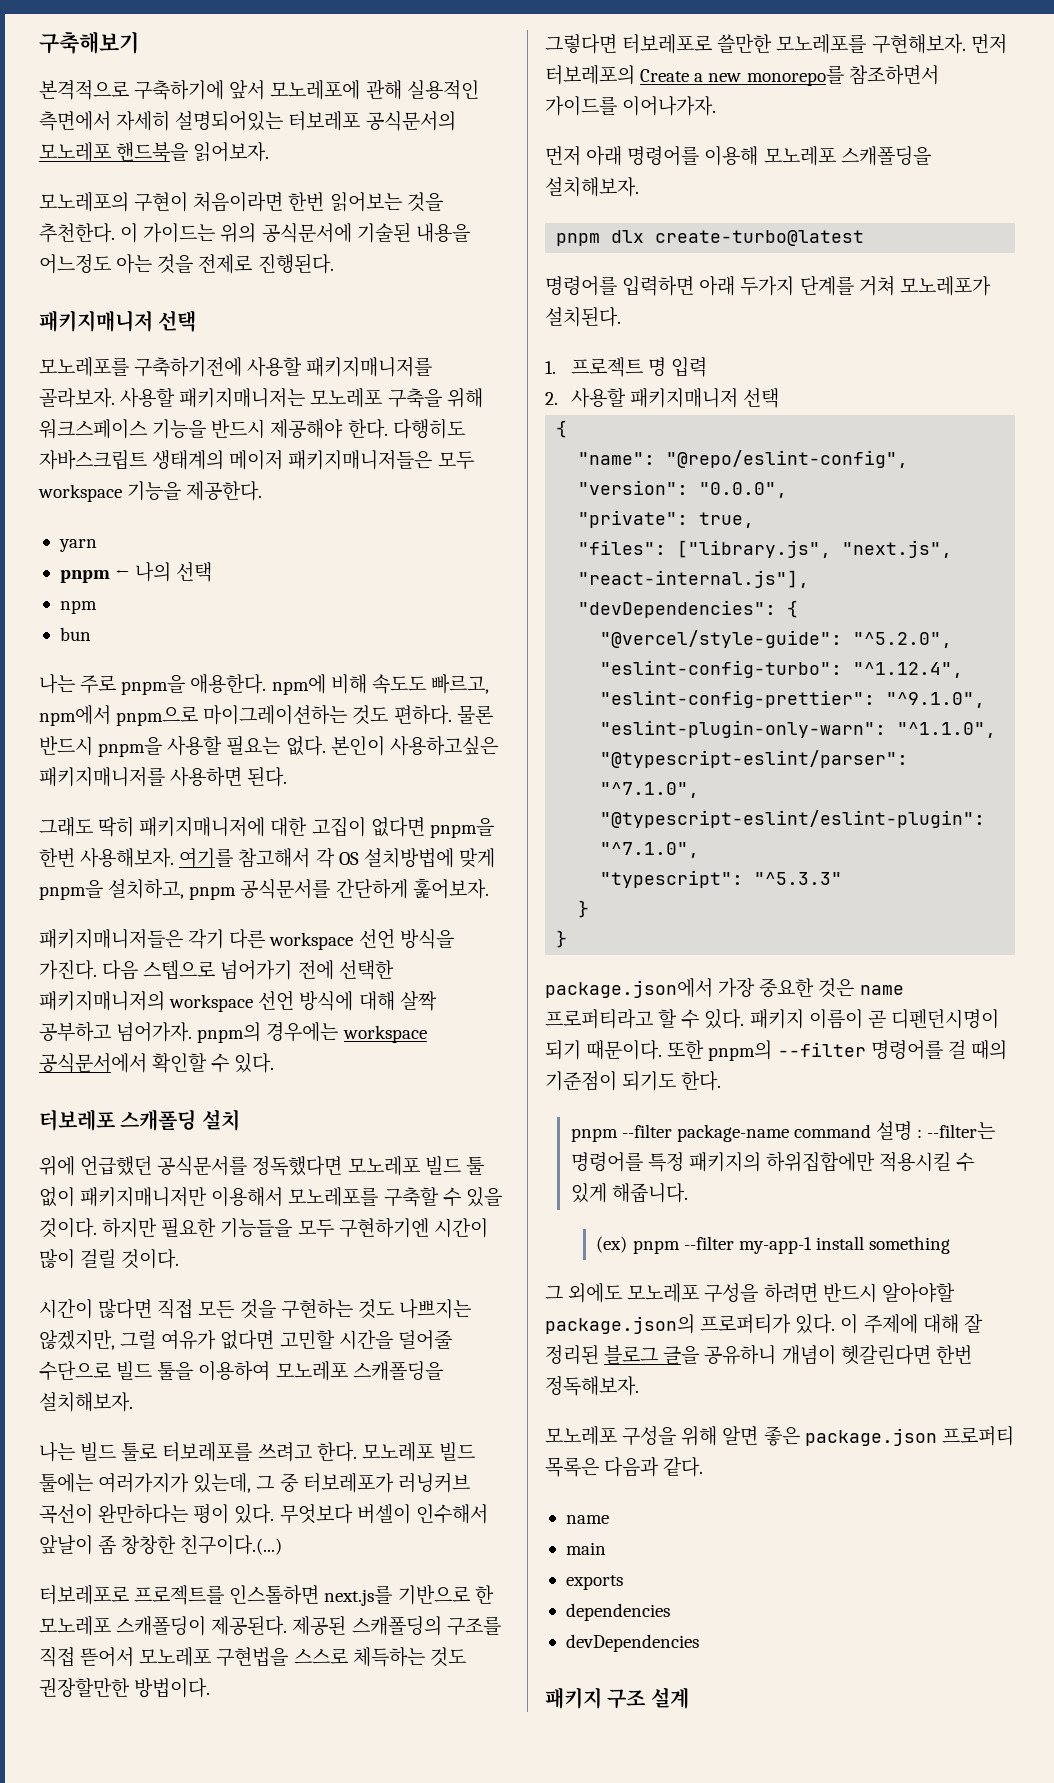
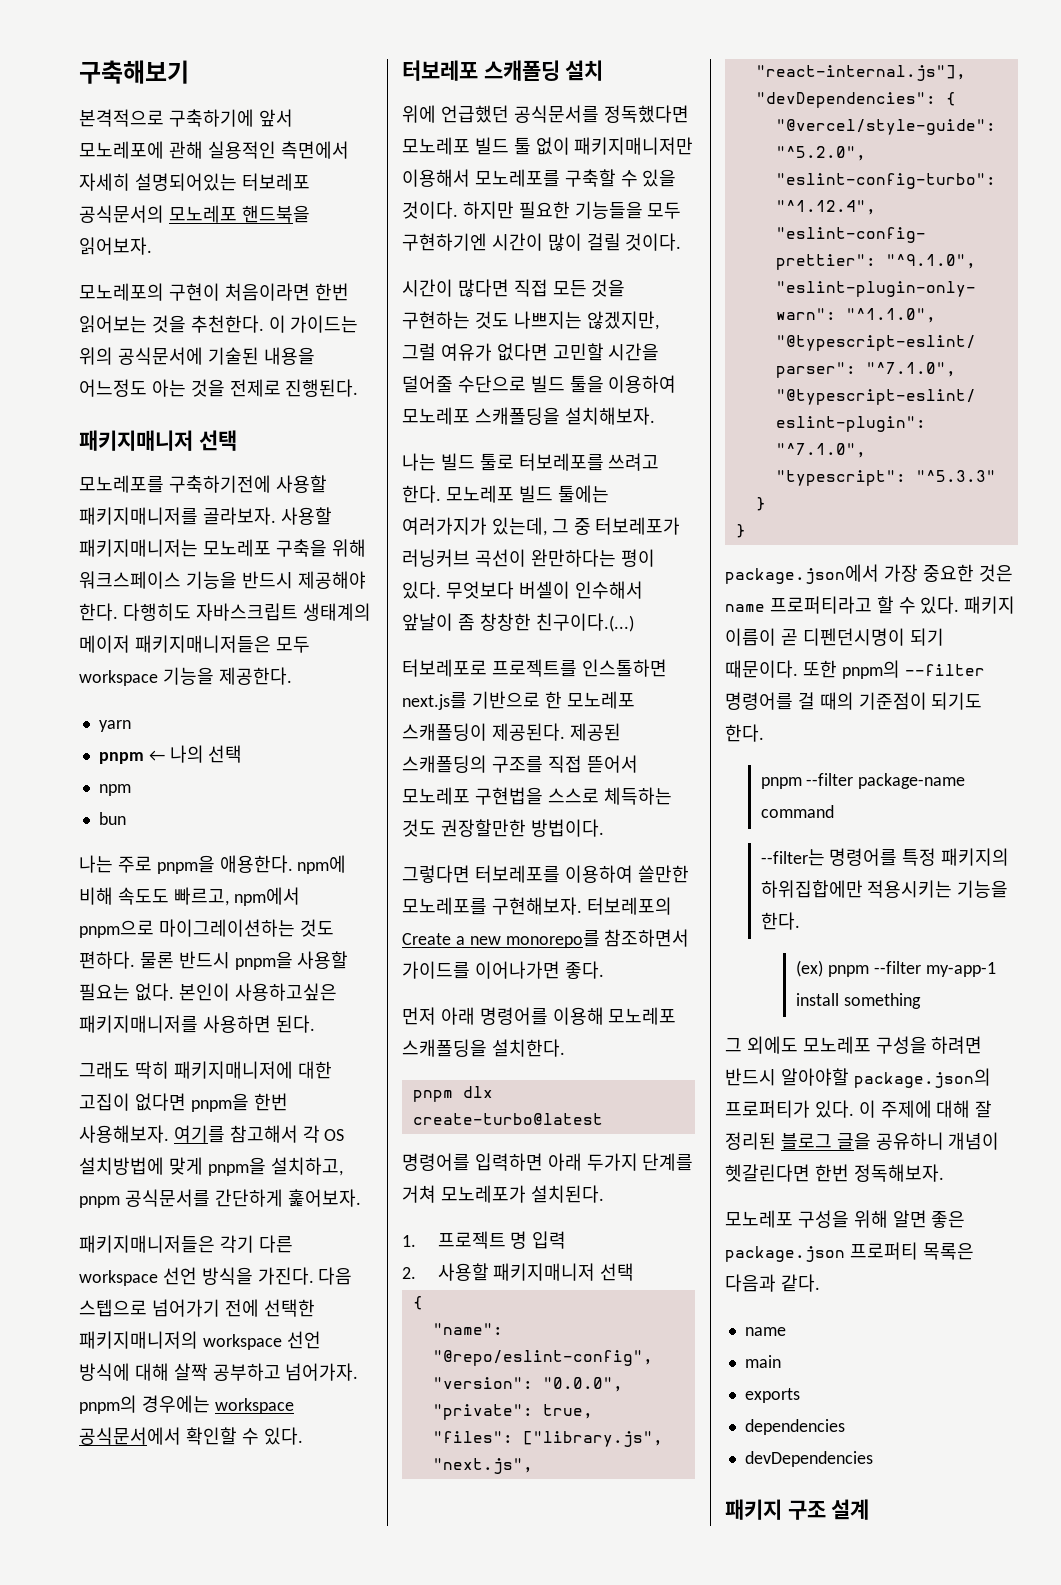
[622,34,713,54] 터보레포로 -> [474,865,633,883] 터보레포를 이용하여
[970,34,1007,54] 먼저 -> (582, 906) none
[622,96,717,116] 이어나가자. -> [474,961,604,979] 이어나가면 좋다.
[545,177,639,197] 설치해보자. -> [491,1039,565,1057] 설치한다.
[876,1121,923,1141] 설명 : -> (834, 811) //
[879,1152,975,1172] [570,1183,688,1203] 적용시킬 수 있게 해줍니다. -> [867,880,1009,898] [760,912,800,930] 적용시키는 기능을 한다.

